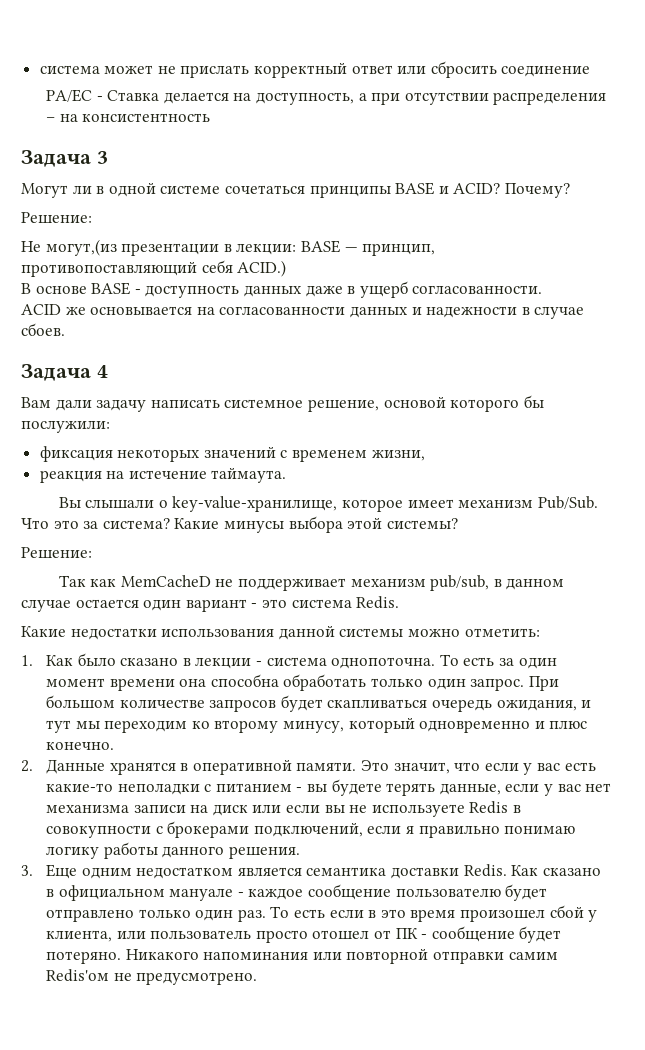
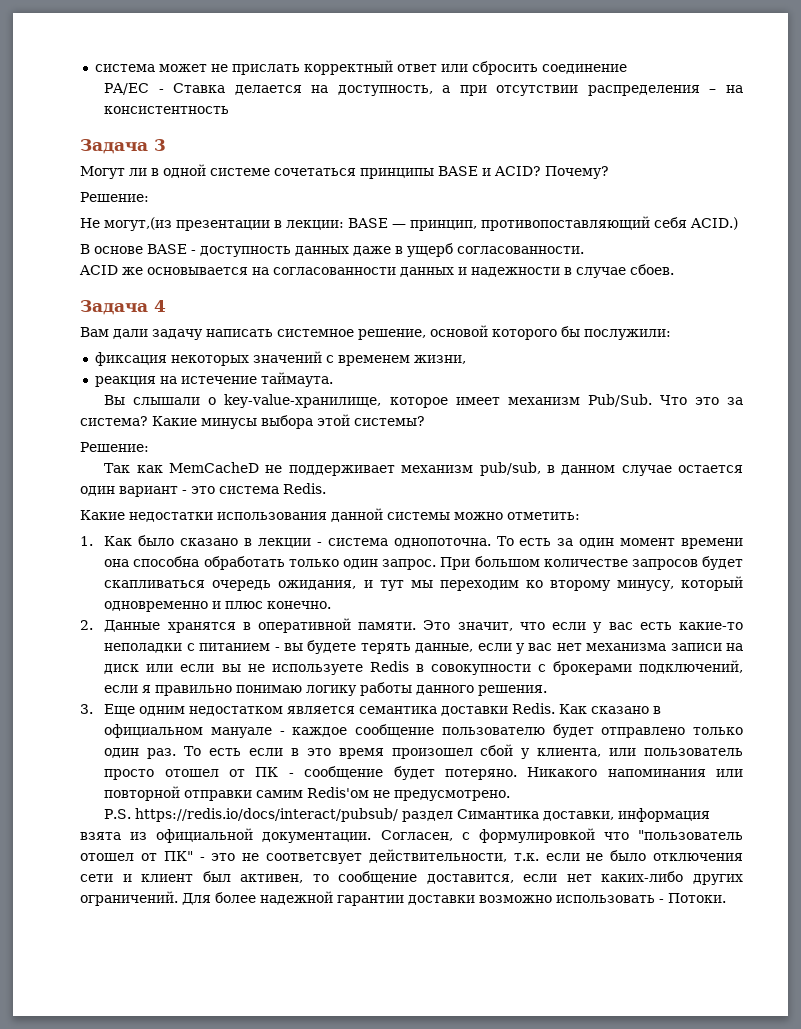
(258, 978) none -> [104,808,711,822] [80,828,743,843] [80,849,743,864] [80,871,743,885] [80,891,726,906] // P.S. https://redis.io/docs/interact/pubsub/ раздел Симантика доставки, информация взята из официальной документации. Согласен, с формулировкой что "пользователь отошел от ПК" - это не соответсвует действительности, т.к. если не было отключения сети и клиент был активен, то сообщение доставится, если нет каких-либо других ограничений. Для более надежной гарантии доставки возможно использовать - Потоки.

